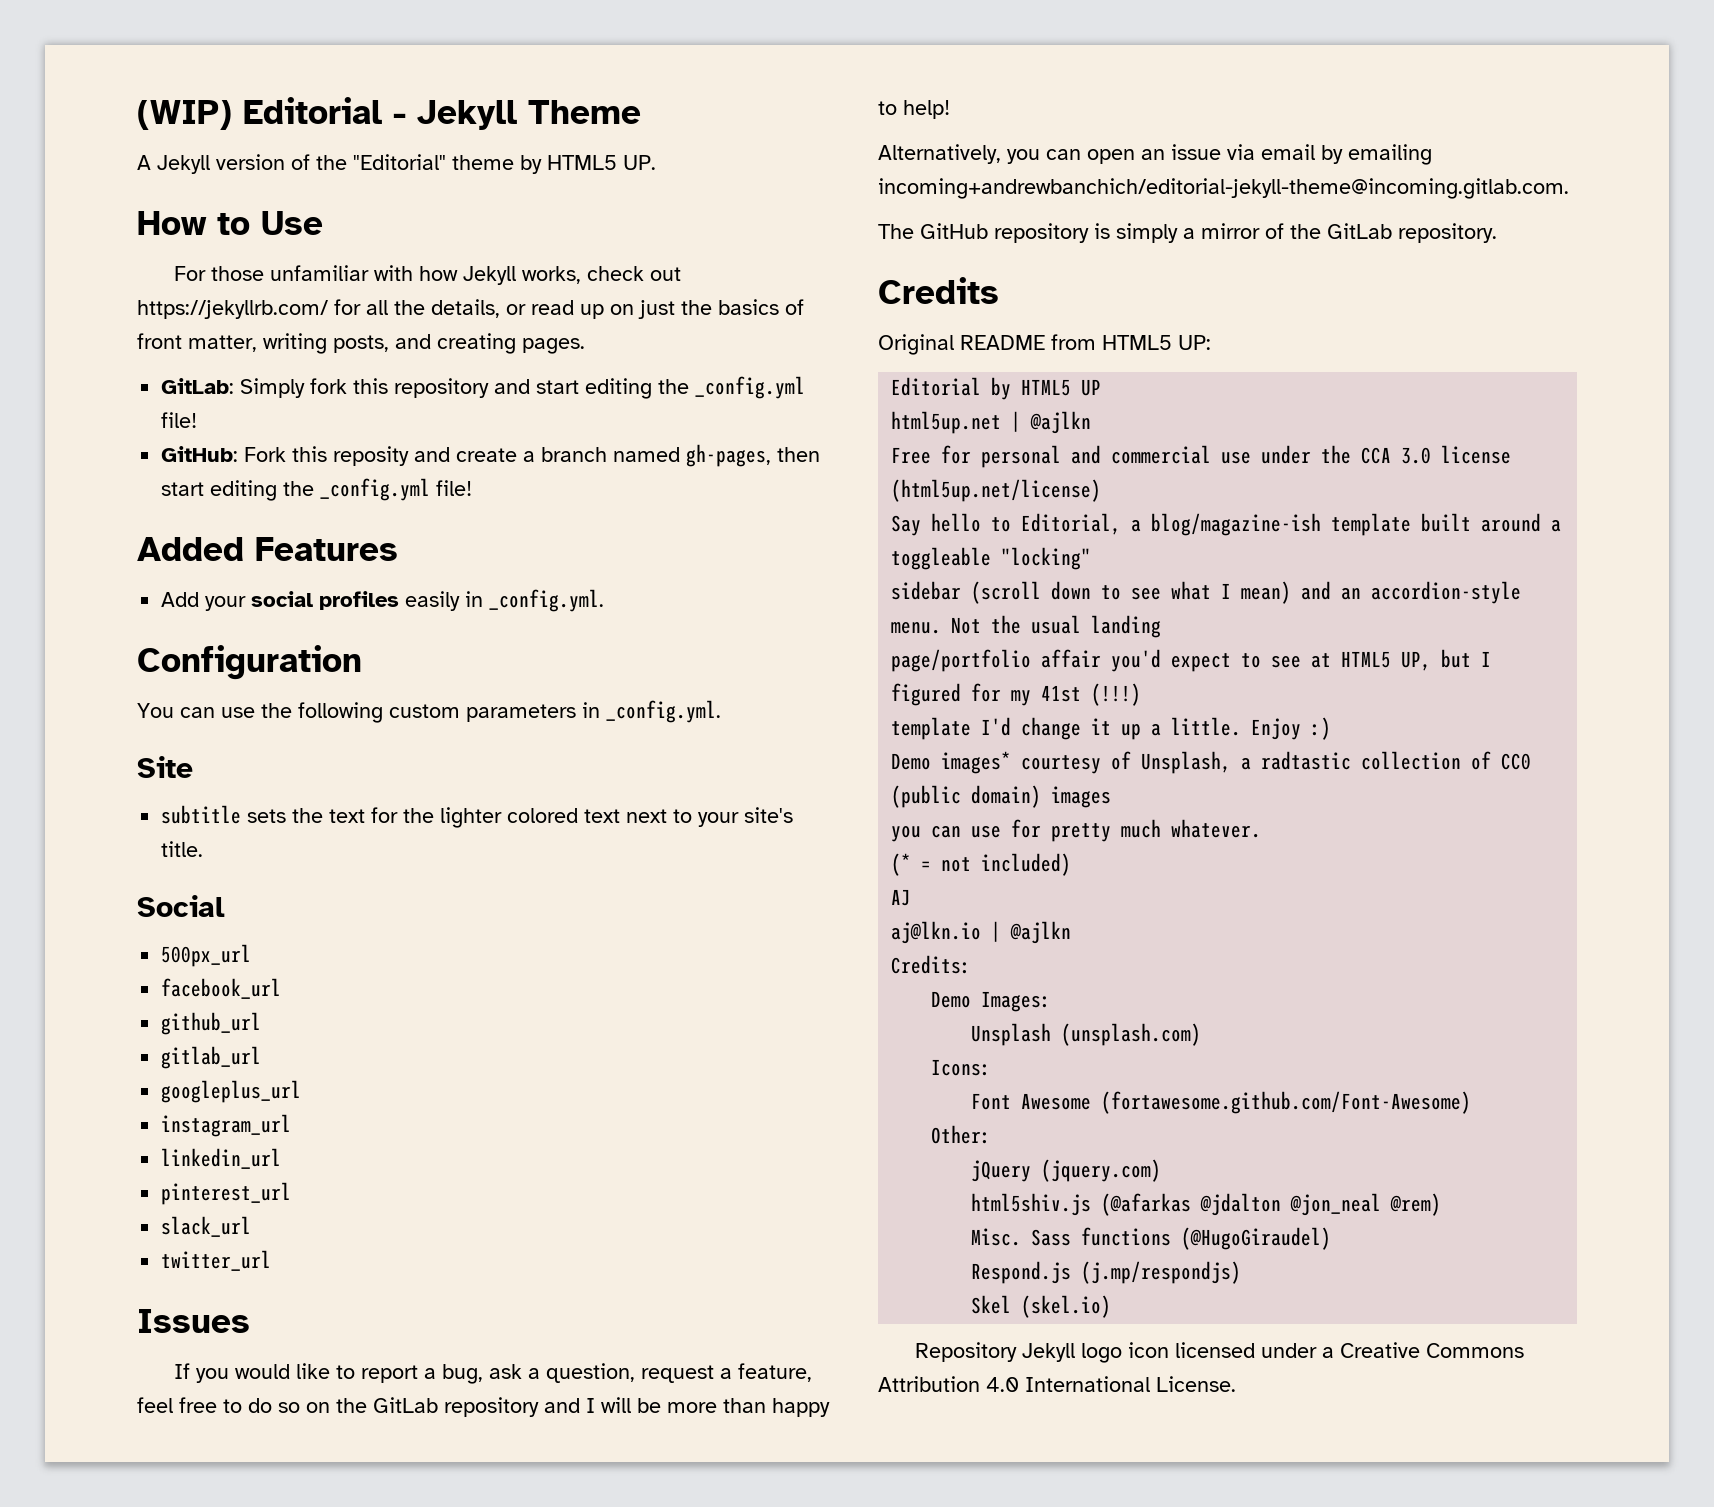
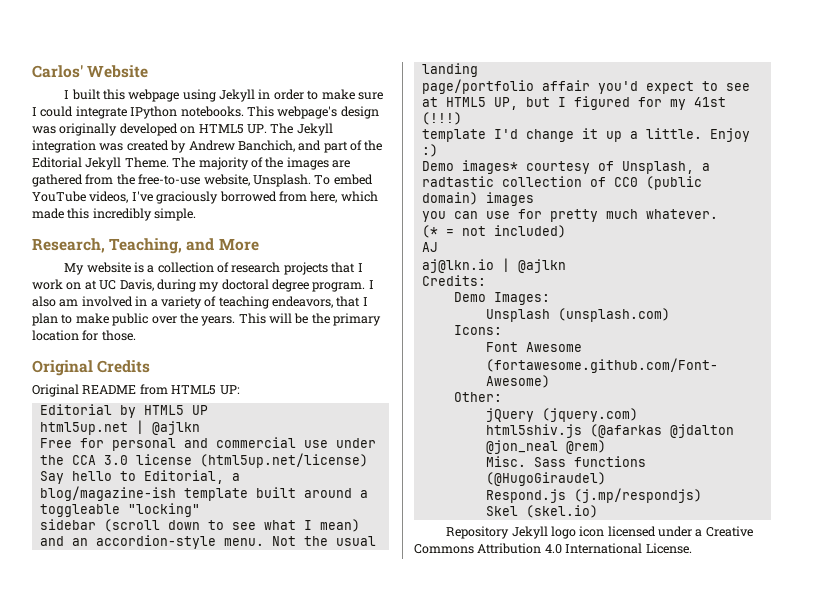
[137,97,641,130] [137,154,656,174] [137,211,323,235] [173,265,681,285] [137,299,804,319] [137,333,585,354] [161,376,806,399] [161,412,198,428] [161,444,821,467] [161,478,473,501] [137,537,398,561] [161,589,605,612] [137,645,362,680] [137,700,721,723] [137,756,193,778] [161,805,794,828] [161,841,204,857] [137,895,225,917] [161,944,252,967] [161,978,282,999] [161,1012,262,1035] [161,1046,262,1069] [161,1080,302,1103] [161,1114,292,1137] [161,1148,282,1169] [161,1182,292,1205] [161,1216,252,1237] [161,1250,272,1271] [137,1309,250,1333] [173,1363,812,1384] [137,1397,830,1417] [878,100,950,119] [878,144,1432,165] [878,178,1569,199] [878,223,1497,243] (WIP) Editorial - Jekyll Theme // A Jekyll version of the "Editorial" theme by HTML5 UP. // How to Use // For those unfamiliar with how Jekyll works, check out https://jekyllrb.com/ for all the details, or read up on just the basics of front matter, writing posts, and creating pages. // GitLab: Simply fork this repository and start editing the _config.yml file! // GitHub: Fork this reposity and create a branch named gh-pages, then start editing the _config.yml file! // Added Features // Add your social profiles easily in _config.yml. // Configuration // You can use the following custom parameters in _config.yml. // Site // subtitle sets the text for the lighter colored text next to your site's title. // Social // 500px_url // facebook_url // github_url // gitlab_url // googleplus_url // instagram_url // linkedin_url // pinterest_url // slack_url // twitter_url // Issues // If you would like to report a bug, ask a question, request a feature, feel free to do so on the GitLab repository and I will be more than happy to help! // Alternatively, you can open an issue via email by emailing incoming+andrewbanchich/editorial-jekyll-theme@incoming.gitlab.com. // The GitHub repository is simply a mirror of the GitLab repository. // -> [32,65,149,78] [64,89,383,102] [32,106,379,119] [32,123,333,136] [32,140,383,153] [32,157,350,170] [32,174,373,187] [32,191,378,204] [32,208,197,221] [32,238,259,254] [64,262,363,275] [32,279,374,292] [32,296,368,309] [32,313,382,326] [32,330,136,341] [32,360,93,376] Carlos' Website // I built this webpage using Jekyll in order to make sure I could integrate IPython notebooks. This webpage's design was originally developed on HTML5 UP. The Jekyll integration was created by Andrew Banchich, and part of the Editorial Jekyll Theme. The majority of the images are gathered from the free-to-use website, Unsplash. To embed YouTube videos, I've graciously borrowed from here, which made this incredibly simple. // Research, Teaching, and More // My website is a collection of research projects that I work on at UC Davis, during my doctoral degree program. I also am involved in a variety of teaching endeavors, that I plan to make public over the years. This will be the primary location for those. // Original

